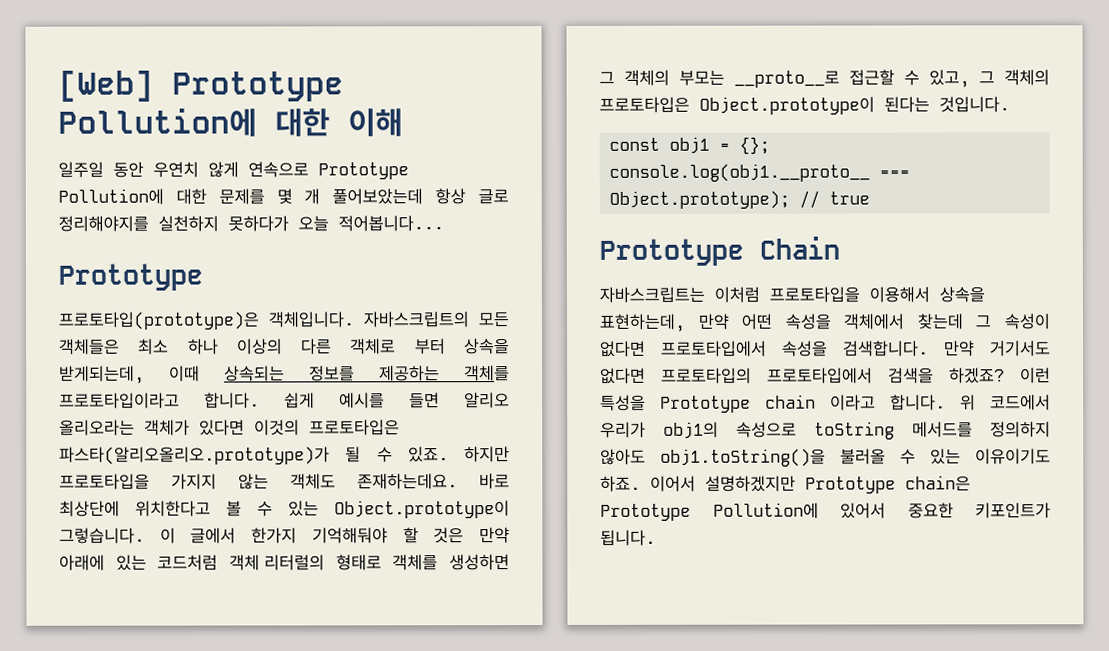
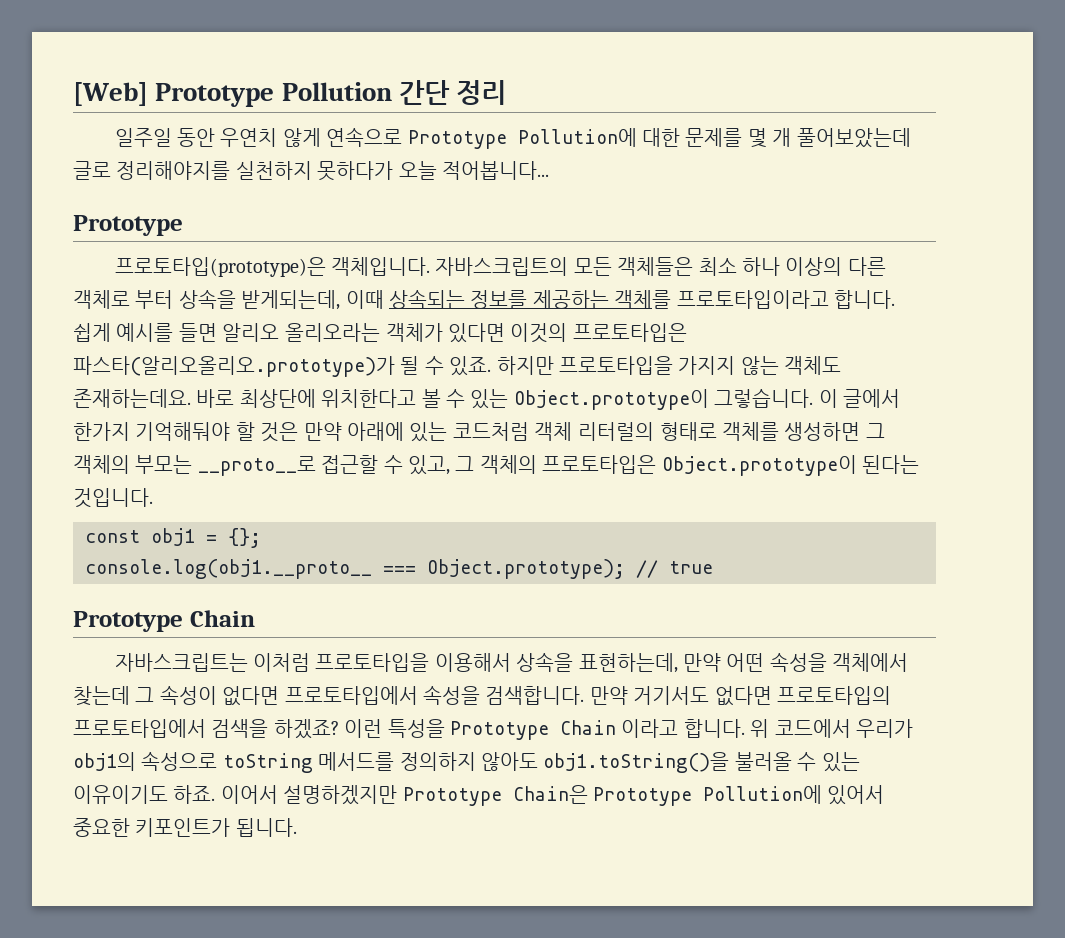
[58,108,403,137] Pollution에 대한 이해 -> [281,80,507,105] Pollution 간단 정리
[435,188,467,205] 항상 -> (911, 138) none
[765,394,816,409] chain -> [560,720,616,735] Chain
[905,475,971,492] chain은 -> [512,785,588,804] Chain은

